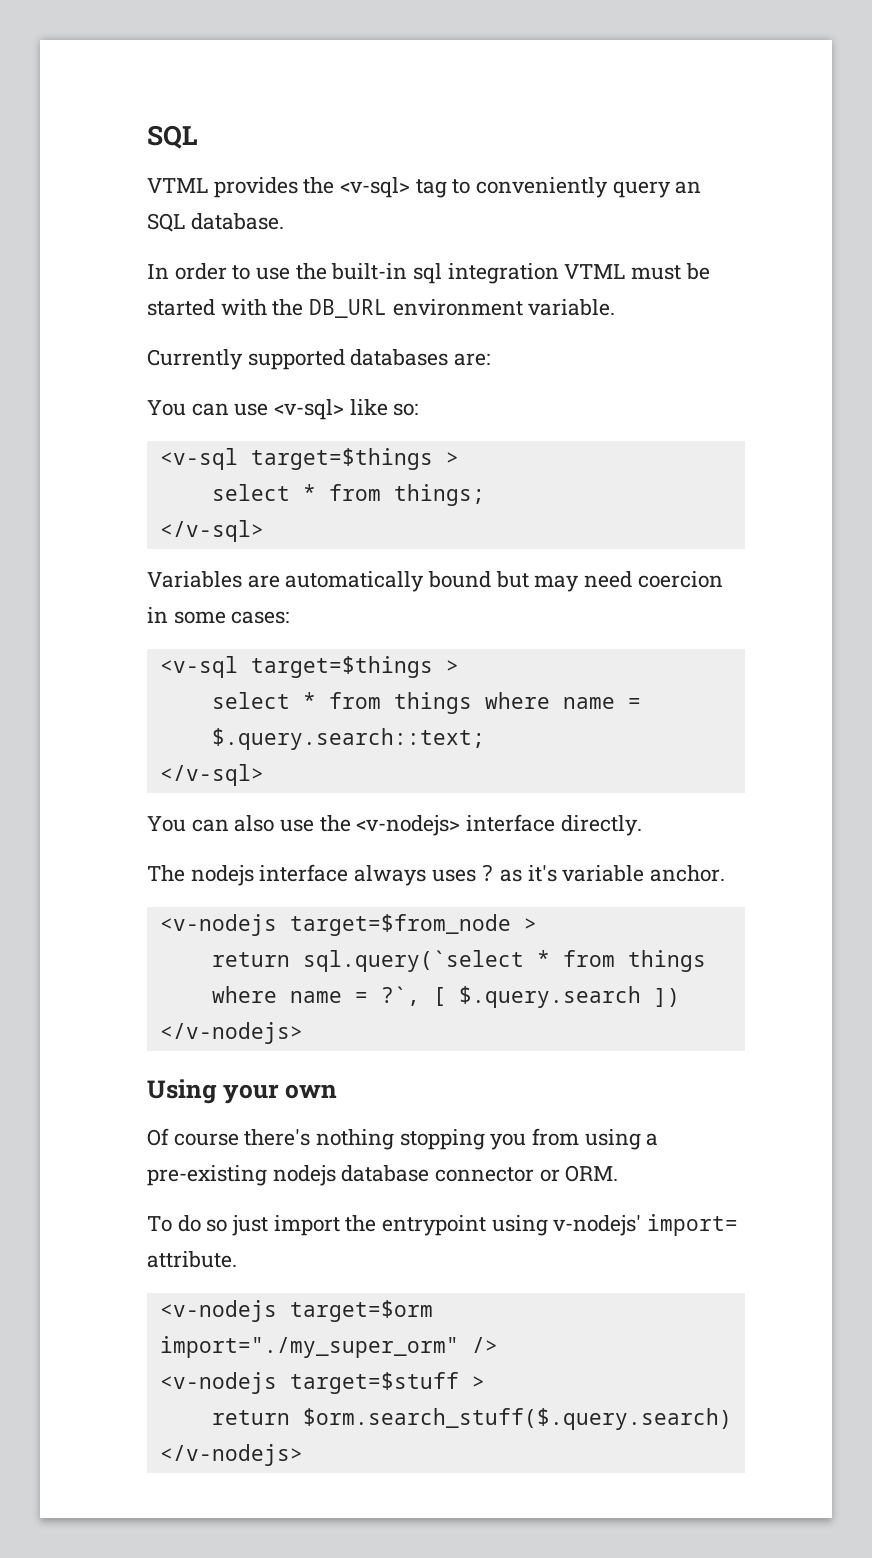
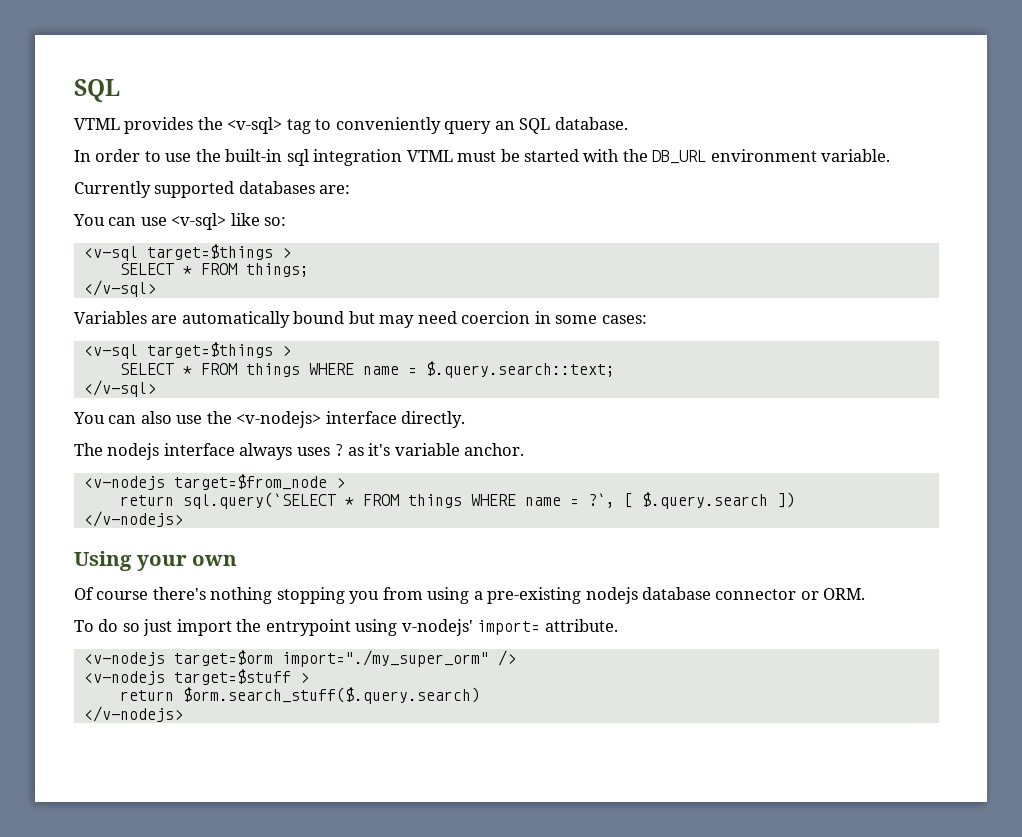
[211,484,381,501] select * from -> [119,263,237,275] SELECT * FROM
[211,692,550,714] select * from things where -> [119,363,354,377] SELECT * FROM things WHERE
[302,950,706,972] [211,986,277,1003] sql.query(`select * from things where -> [182,492,516,509] sql.query(`SELECT * FROM things WHERE

